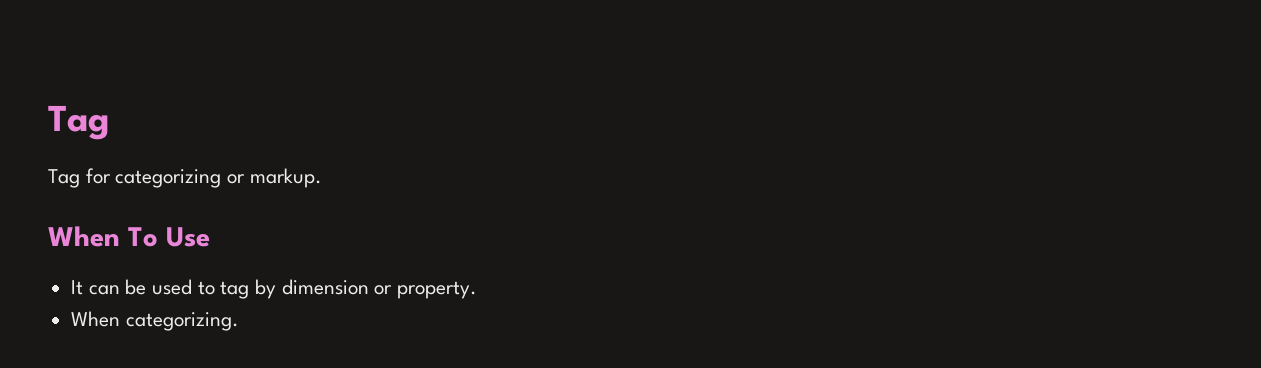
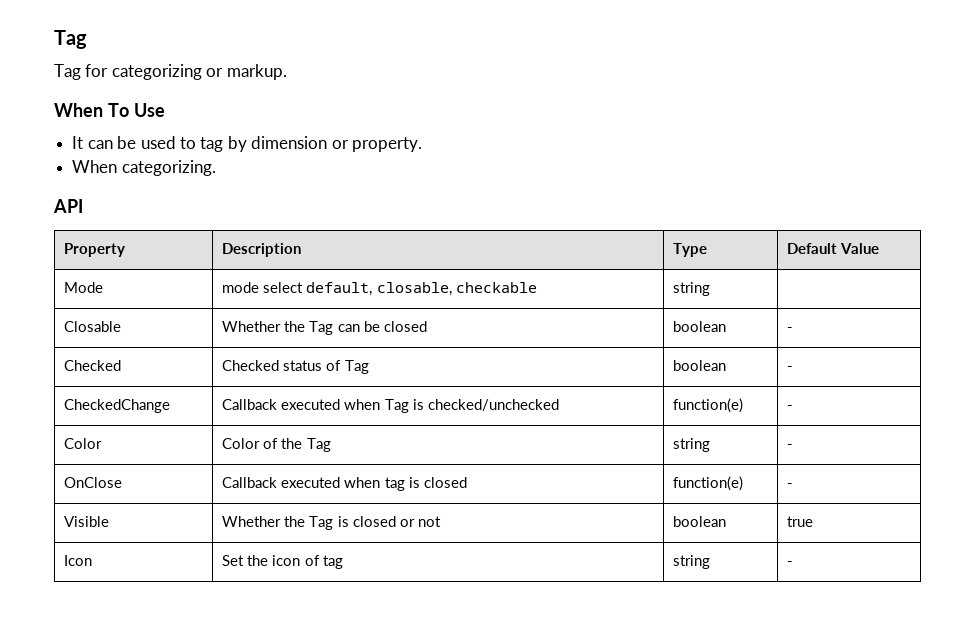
(239, 321) none -> [53,199,83,213] [64,243,126,257] [222,243,302,257] [673,243,708,257] [787,243,880,254] [64,282,104,293] [222,282,537,296] [673,282,711,296] [64,321,122,332] [222,321,427,335] [673,321,727,332] [787,327,794,332] [64,360,122,371] [222,360,369,374] [673,360,727,371] [787,366,794,371] [64,399,171,413] [222,399,559,413] [673,398,744,413] [787,405,794,410] [64,438,103,449] [222,438,331,452] [673,438,711,452] [787,444,794,449] [64,477,123,488] [222,477,467,491] [673,476,744,491] [787,483,794,488] [64,516,110,527] [222,516,441,530] [673,516,727,527] [787,516,814,527] [64,555,93,566] [222,555,343,569] [673,555,711,569] [787,561,794,566] // API // Property | Description | Type | Default Value // Mode | mode select default, closable, checkable | string | // Closable | Whether the Tag can be closed | boolean | - // Checked | Checked status of Tag | boolean | - // CheckedChange | Callback executed when Tag is checked/unchecked | function(e) | - // Color | Color of the Tag | string | - // OnClose | Callback executed when tag is closed | function(e) | - // Visible | Whether the Tag is closed or not | boolean | true // Icon | Set the icon of tag | string | -

